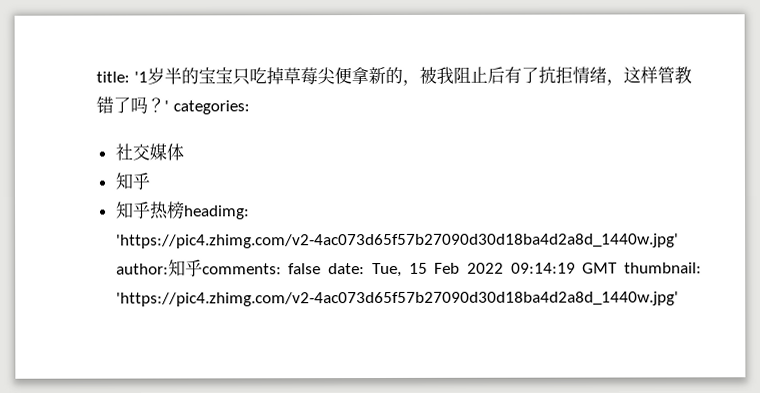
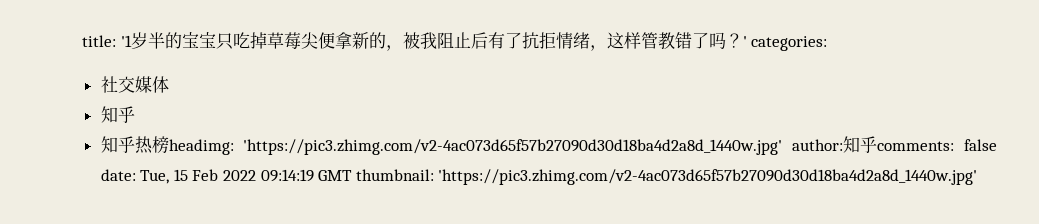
[115,233,679,249] 'https://pic4.zhimg.com/v2-4ac073d65f57b27090d30d18ba4d2a8d_1440w.jpg' -> [243,139,783,155] 'https://pic3.zhimg.com/v2-4ac073d65f57b27090d30d18ba4d2a8d_1440w.jpg'
[115,291,679,307] 'https://pic4.zhimg.com/v2-4ac073d65f57b27090d30d18ba4d2a8d_1440w.jpg' -> [438,169,978,185] 'https://pic3.zhimg.com/v2-4ac073d65f57b27090d30d18ba4d2a8d_1440w.jpg'

